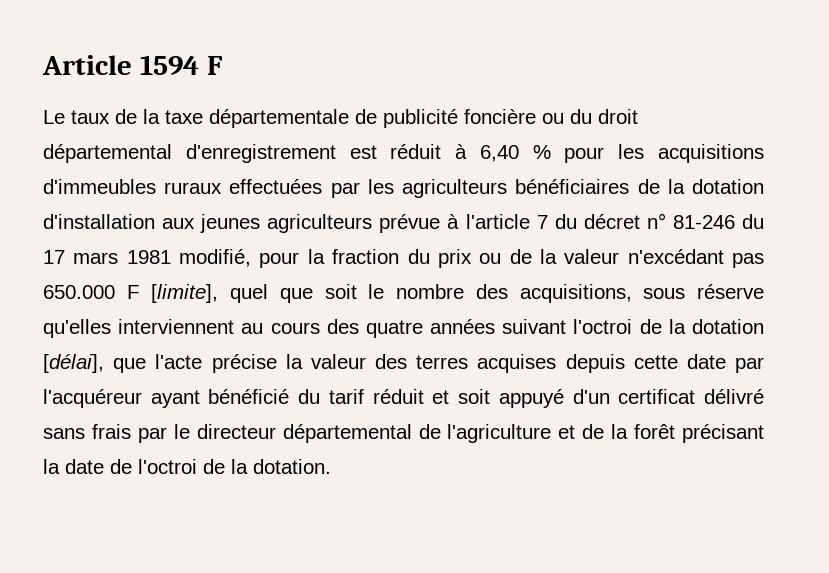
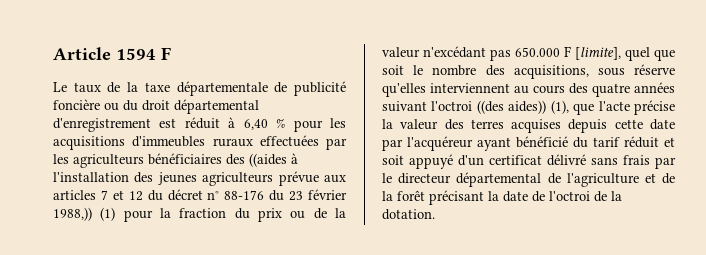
[637,179,764,194] [43,213,764,233] [43,249,252,267] de la dotation d'installation aux jeunes agriculteurs prévue à l'article 7 du décret n° 81-246 du 17 mars 1981 modifié, -> [226,153,298,167] [53,171,346,186] [53,189,347,201] [53,207,116,221] des ((aides à l'installation des jeunes agriculteurs prévue aux articles 7 et 12 du décret n° 88-176 du 23 février 1988,)) (1)
[639,319,764,334] [43,354,104,373] de la dotation [délai], -> [476,100,569,114] ((des aides)) (1),

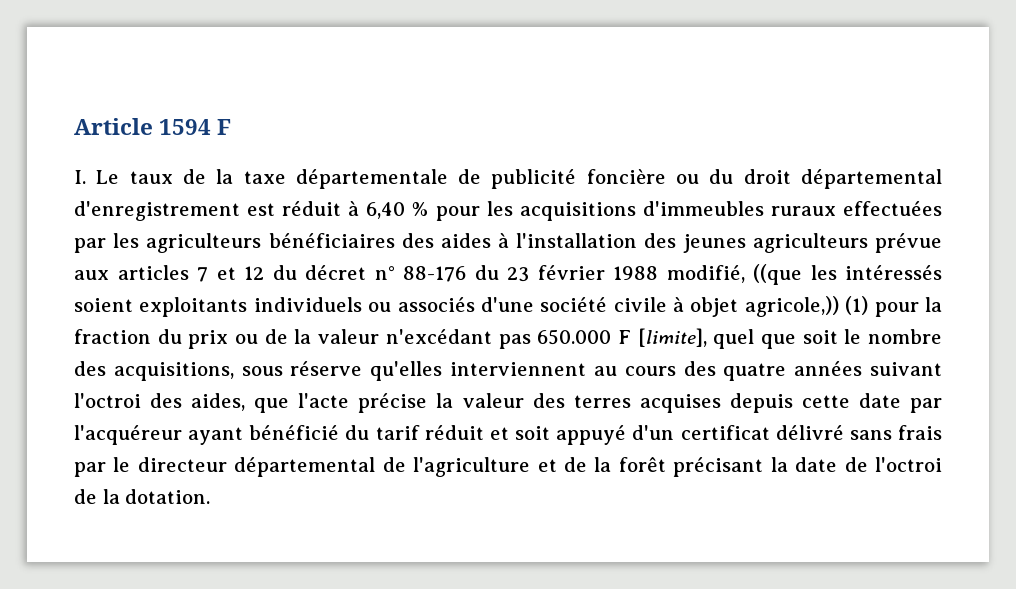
(171, 53) none -> [74,170,86,184] I.
[249,153,287,167] ((aides -> [440,233,491,248] aides
[53,207,92,221] 1988,)) -> [613,264,942,285] [74,296,839,317] 1988 modifié, ((que les intéressés soient exploitants individuels ou associés d'une société civile à objet agricole,))
[476,100,569,114] ((des aides)) (1), -> [150,393,246,411] des aides,

